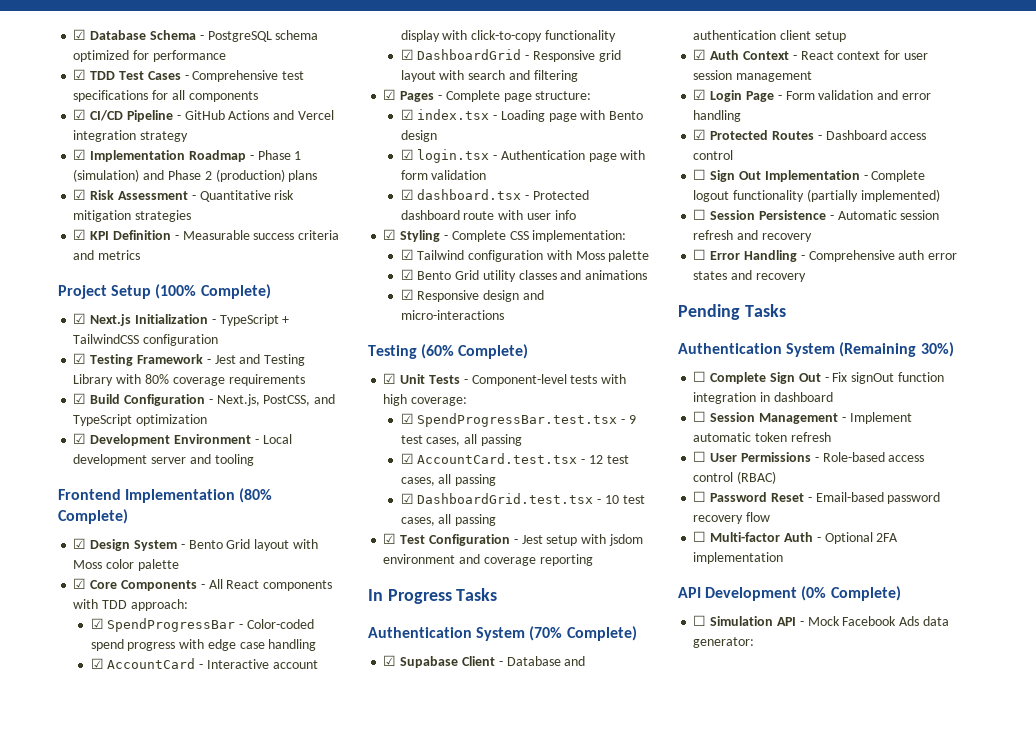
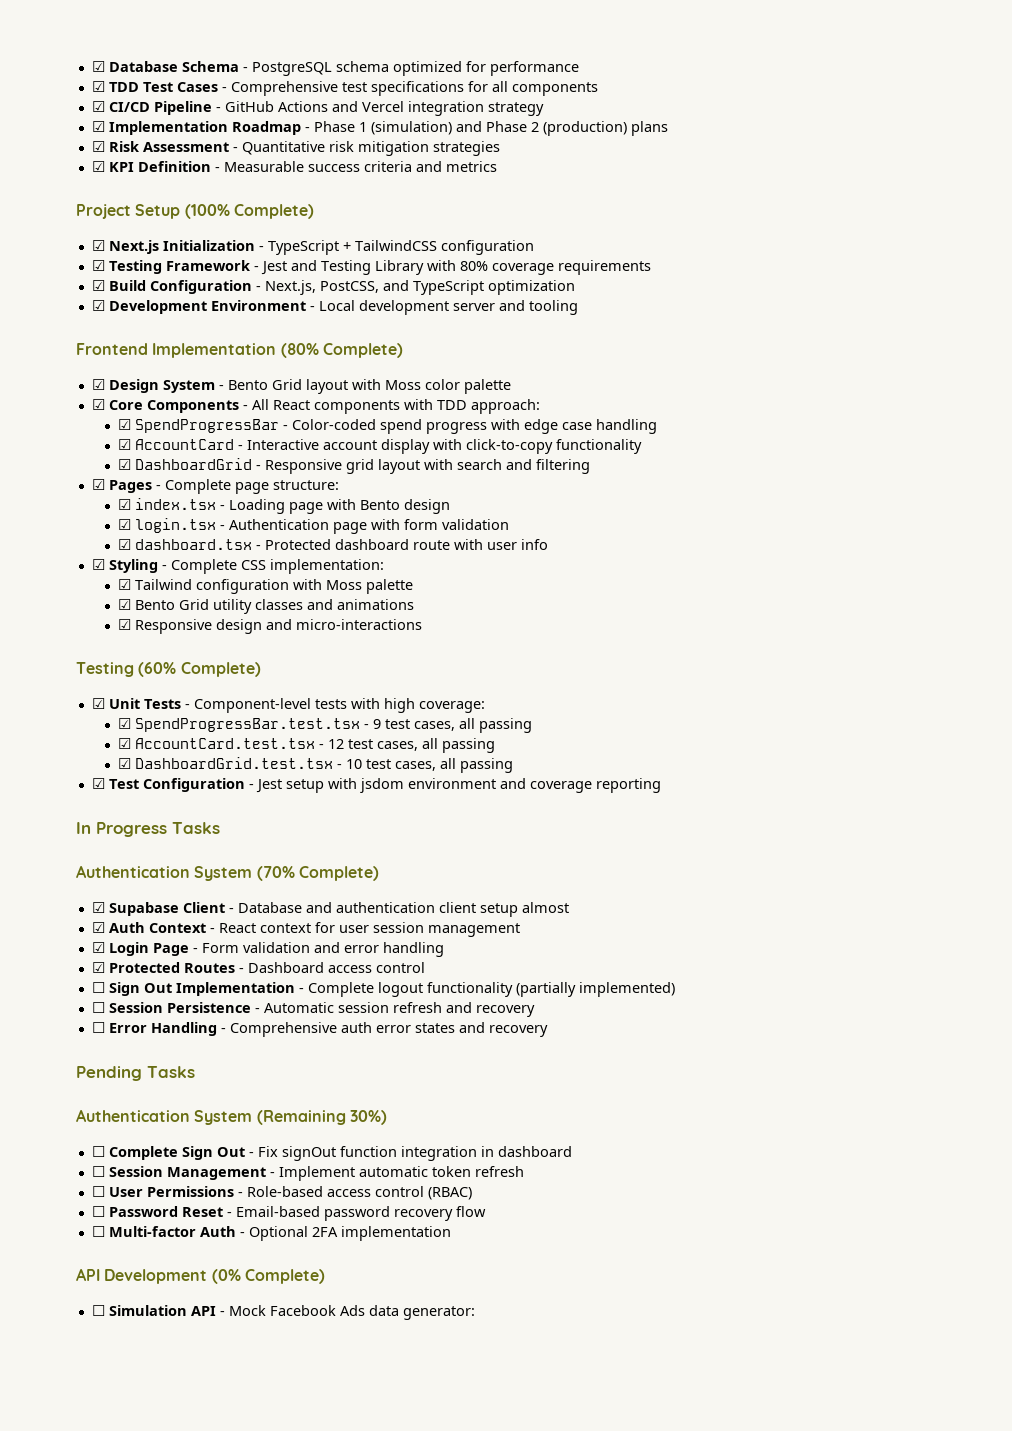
(846, 36) none -> [521,902,569,913] almost

